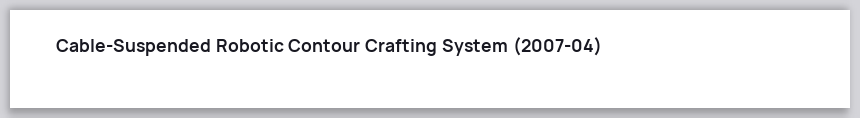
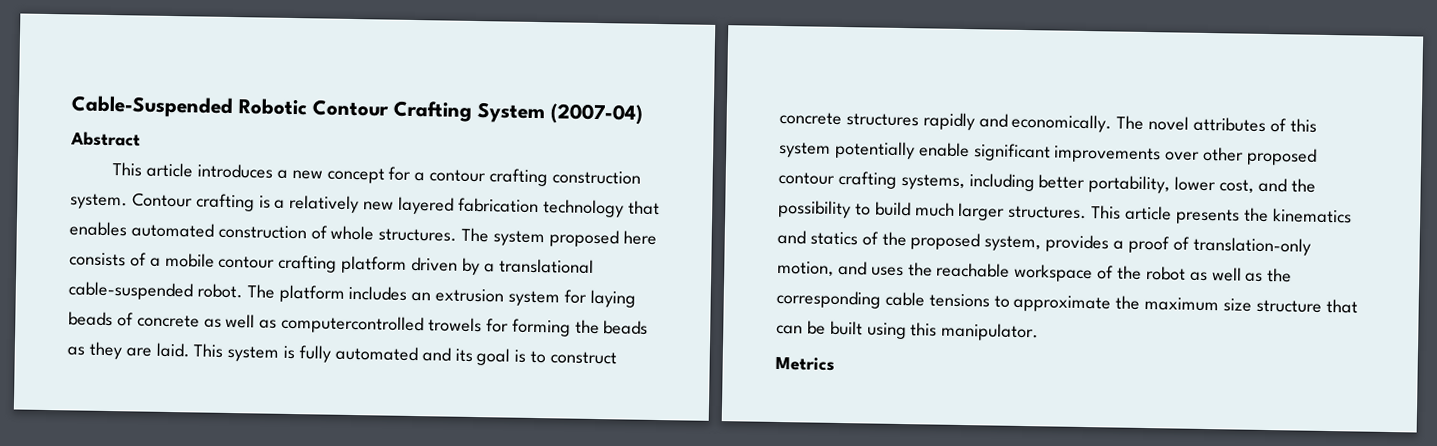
(602, 46) none -> [70,131,141,147] [112,162,641,187] [70,192,660,218] [69,221,657,248] [69,252,594,276] [68,281,636,308] [68,311,649,337] [67,341,618,366] [779,111,1317,133] [779,140,1318,166] [778,170,1316,194] [778,199,1352,225] [777,229,1311,256] [777,260,1293,283] [776,289,1358,314] [776,320,1040,342] [775,356,835,371] // Abstract // This article introduces a new concept for a contour crafting construction system. Contour crafting is a relatively new layered fabrication technology that enables automated construction of whole structures. The system proposed here consists of a mobile contour crafting platform driven by a translational cable-suspended robot. The platform includes an extrusion system for laying beads of concrete as well as computercontrolled trowels for forming the beads as they are laid. This system is fully automated and its goal is to construct concrete structures rapidly and economically. The novel attributes of this system potentially enable significant improvements over other proposed contour crafting systems, including better portability, lower cost, and the possibility to build much larger structures. This article presents the kinematics and statics of the proposed system, provides a proof of translation-only motion, and uses the reachable workspace of the robot as well as the corresponding cable tensions to approximate the maximum size structure that can be built using this manipulator. // Metrics

